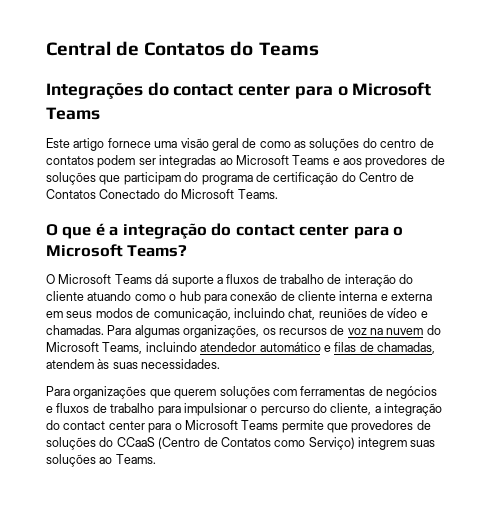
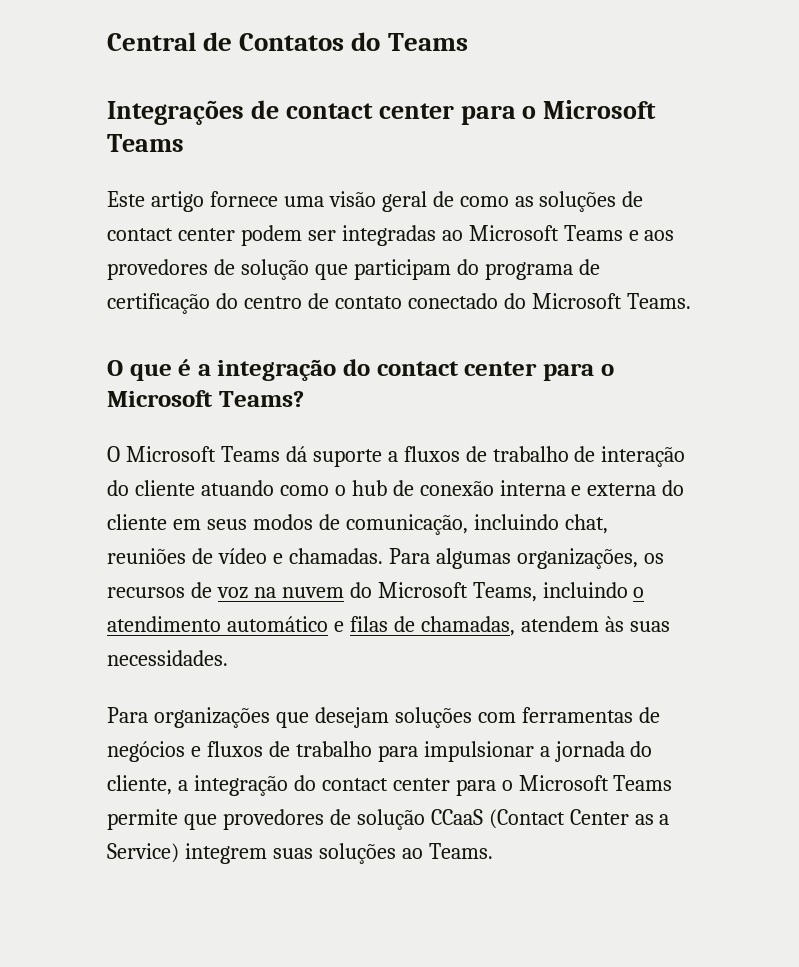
[147,82,169,96] do -> [250,100,279,119] de
[362,138,434,148] [46,156,94,165] do centro de contatos -> [622,191,644,207] [107,228,235,241] de contact center
[46,172,96,185] soluções -> [240,259,309,280] solução
[359,172,415,182] [46,189,161,199] Centro de Contatos Conectado -> [243,293,498,309] centro de contato conectado
[203,291,336,304] para conexão de cliente -> [392,480,494,496] de conexão
(433, 296) none -> [662,480,685,496] [107,514,167,530] do cliente
[200,342,257,352] atendedor -> [633,587,645,598] [107,616,221,632] o atendimento
[174,389,217,399] querem -> [314,707,389,728] desejam
[250,406,310,416] o percurso -> [539,741,625,762] a jornada
[46,437,355,450] soluções do CCaaS (Centro de Contatos como Serviço) -> [356,809,670,830] [107,843,179,863] solução CCaaS (Contact Center as a Service)

